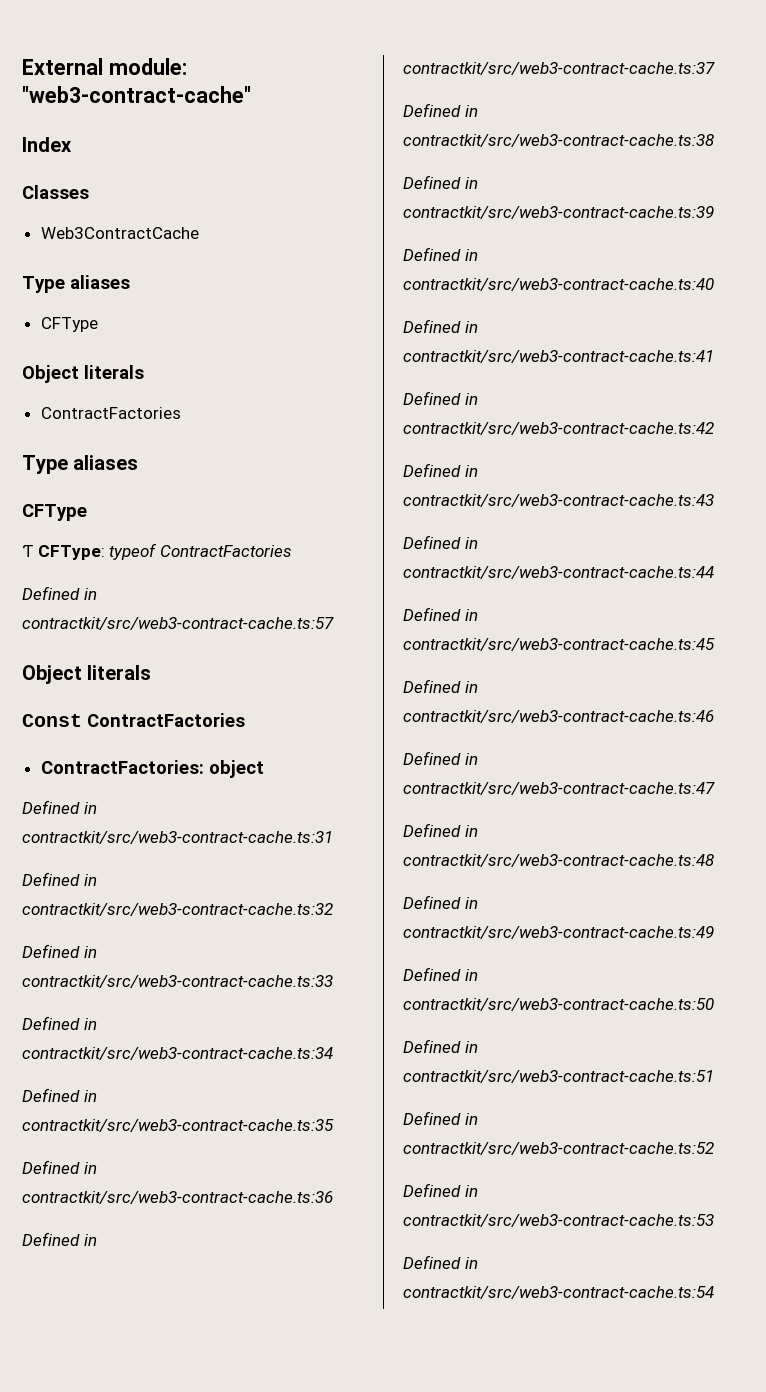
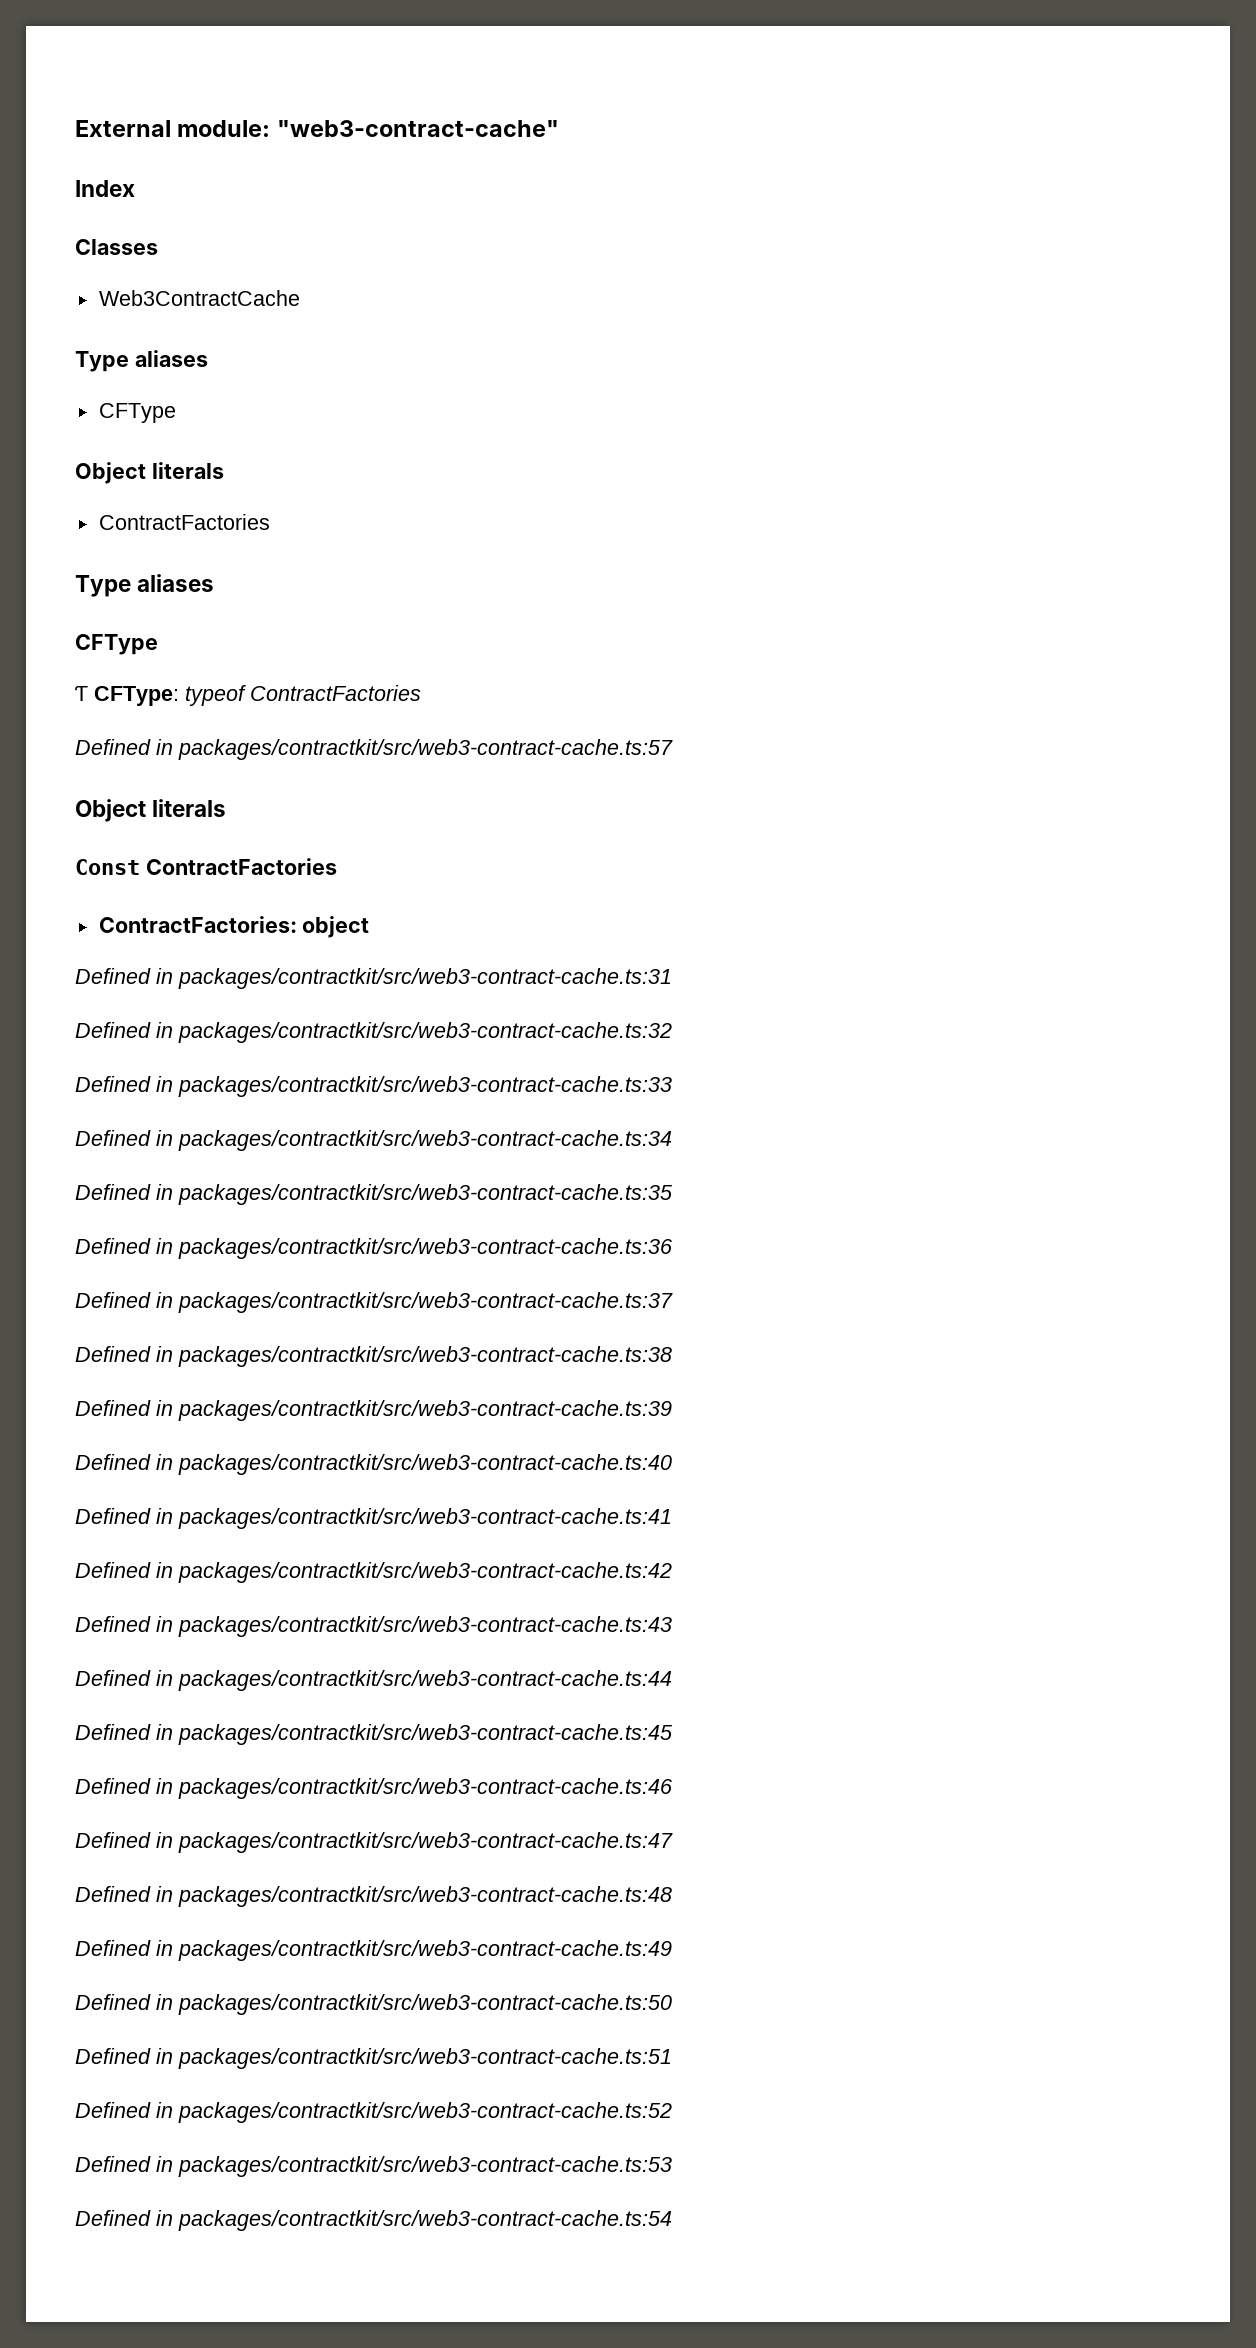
[22,617,334,630] contractkit/src/web3-contract-cache.ts:57 -> [178,739,673,760] packages/contractkit/src/web3-contract-cache.ts:57
[22,831,333,844] [22,872,97,886] [22,903,333,916] [22,944,97,958] [22,975,333,988] [22,1016,97,1030] [22,1047,333,1060] [22,1088,97,1102] [22,1119,334,1132] [22,1160,97,1174] [22,1191,333,1204] [22,1232,97,1246] [403,62,715,75] [403,103,478,117] [403,134,714,147] [403,175,478,189] [403,206,714,219] [403,247,478,261] [403,278,714,291] [403,319,478,333] [403,350,714,363] [403,391,478,405] [403,422,714,435] [403,463,478,477] [403,494,714,507] [403,535,478,549] [403,566,714,579] [403,607,478,621] [403,638,715,651] [403,679,478,693] [403,710,714,723] [403,751,478,765] [403,782,715,795] [403,823,478,837] [403,854,714,867] [403,895,478,909] [403,926,714,939] [403,967,478,981] [403,998,714,1011] [403,1039,478,1053] [403,1070,714,1083] [403,1111,478,1125] [403,1142,714,1155] [403,1183,478,1197] [403,1214,714,1227] [403,1255,478,1269] [403,1286,714,1299] contractkit/src/web3-contract-cache.ts:31 // Defined in contractkit/src/web3-contract-cache.ts:32 // Defined in contractkit/src/web3-contract-cache.ts:33 // Defined in contractkit/src/web3-contract-cache.ts:34 // Defined in contractkit/src/web3-contract-cache.ts:35 // Defined in contractkit/src/web3-contract-cache.ts:36 // Defined in contractkit/src/web3-contract-cache.ts:37 // Defined in contractkit/src/web3-contract-cache.ts:38 // Defined in contractkit/src/web3-contract-cache.ts:39 // Defined in contractkit/src/web3-contract-cache.ts:40 // Defined in contractkit/src/web3-contract-cache.ts:41 // Defined in contractkit/src/web3-contract-cache.ts:42 // Defined in contractkit/src/web3-contract-cache.ts:43 // Defined in contractkit/src/web3-contract-cache.ts:44 // Defined in contractkit/src/web3-contract-cache.ts:45 // Defined in contractkit/src/web3-contract-cache.ts:46 // Defined in contractkit/src/web3-contract-cache.ts:47 // Defined in contractkit/src/web3-contract-cache.ts:48 // Defined in contractkit/src/web3-contract-cache.ts:49 // Defined in contractkit/src/web3-contract-cache.ts:50 // Defined in contractkit/src/web3-contract-cache.ts:51 // Defined in contractkit/src/web3-contract-cache.ts:52 // Defined in contractkit/src/web3-contract-cache.ts:53 // Defined in contractkit/src/web3-contract-cache.ts:54 -> [178,968,672,989] [75,1022,672,1043] [75,1076,672,1097] [75,1130,672,1151] [75,1184,673,1205] [75,1238,672,1259] [75,1292,673,1313] [75,1346,672,1367] [75,1400,672,1421] [75,1454,672,1475] [75,1508,672,1529] [75,1562,672,1583] [75,1616,672,1637] [75,1670,672,1691] [75,1724,673,1745] [75,1778,672,1799] [75,1832,673,1853] [75,1886,672,1907] [75,1940,672,1961] [75,1994,672,2015] [75,2048,672,2069] [75,2102,672,2123] [75,2156,672,2177] [75,2210,672,2231] packages/contractkit/src/web3-contract-cache.ts:31 // Defined in packages/contractkit/src/web3-contract-cache.ts:32 // Defined in packages/contractkit/src/web3-contract-cache.ts:33 // Defined in packages/contractkit/src/web3-contract-cache.ts:34 // Defined in packages/contractkit/src/web3-contract-cache.ts:35 // Defined in packages/contractkit/src/web3-contract-cache.ts:36 // Defined in packages/contractkit/src/web3-contract-cache.ts:37 // Defined in packages/contractkit/src/web3-contract-cache.ts:38 // Defined in packages/contractkit/src/web3-contract-cache.ts:39 // Defined in packages/contractkit/src/web3-contract-cache.ts:40 // Defined in packages/contractkit/src/web3-contract-cache.ts:41 // Defined in packages/contractkit/src/web3-contract-cache.ts:42 // Defined in packages/contractkit/src/web3-contract-cache.ts:43 // Defined in packages/contractkit/src/web3-contract-cache.ts:44 // Defined in packages/contractkit/src/web3-contract-cache.ts:45 // Defined in packages/contractkit/src/web3-contract-cache.ts:46 // Defined in packages/contractkit/src/web3-contract-cache.ts:47 // Defined in packages/contractkit/src/web3-contract-cache.ts:48 // Defined in packages/contractkit/src/web3-contract-cache.ts:49 // Defined in packages/contractkit/src/web3-contract-cache.ts:50 // Defined in packages/contractkit/src/web3-contract-cache.ts:51 // Defined in packages/contractkit/src/web3-contract-cache.ts:52 // Defined in packages/contractkit/src/web3-contract-cache.ts:53 // Defined in packages/contractkit/src/web3-contract-cache.ts:54

